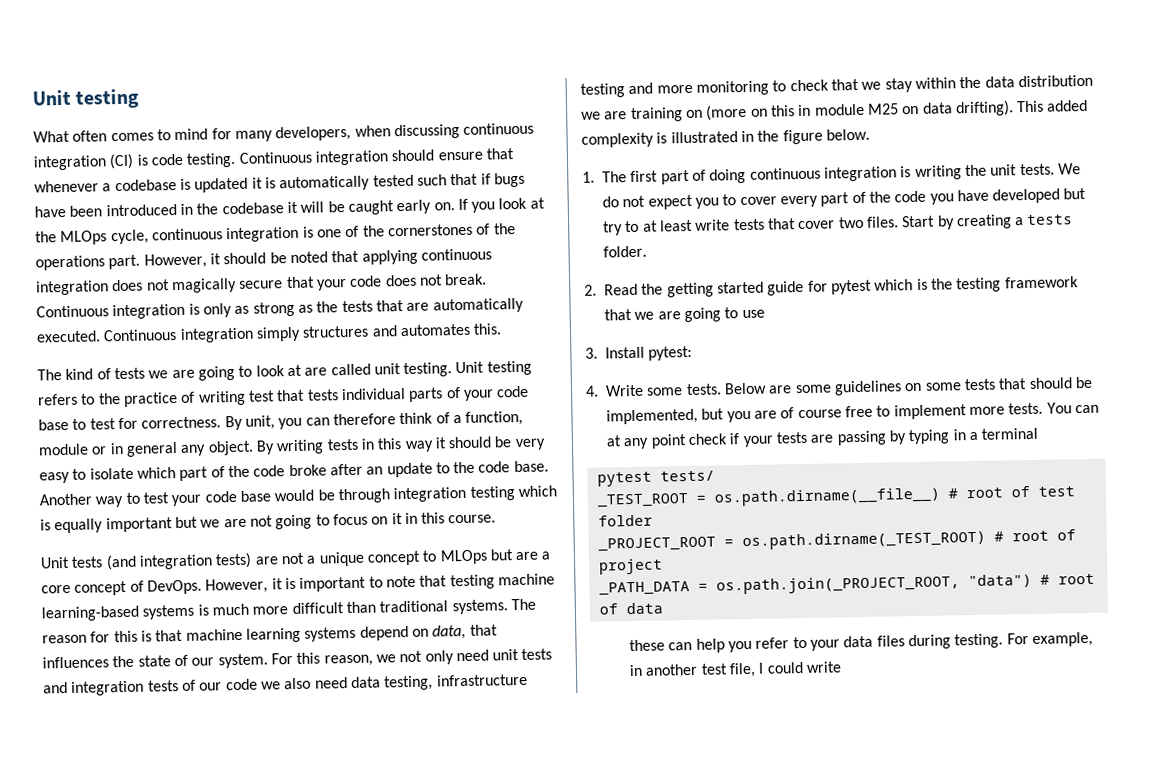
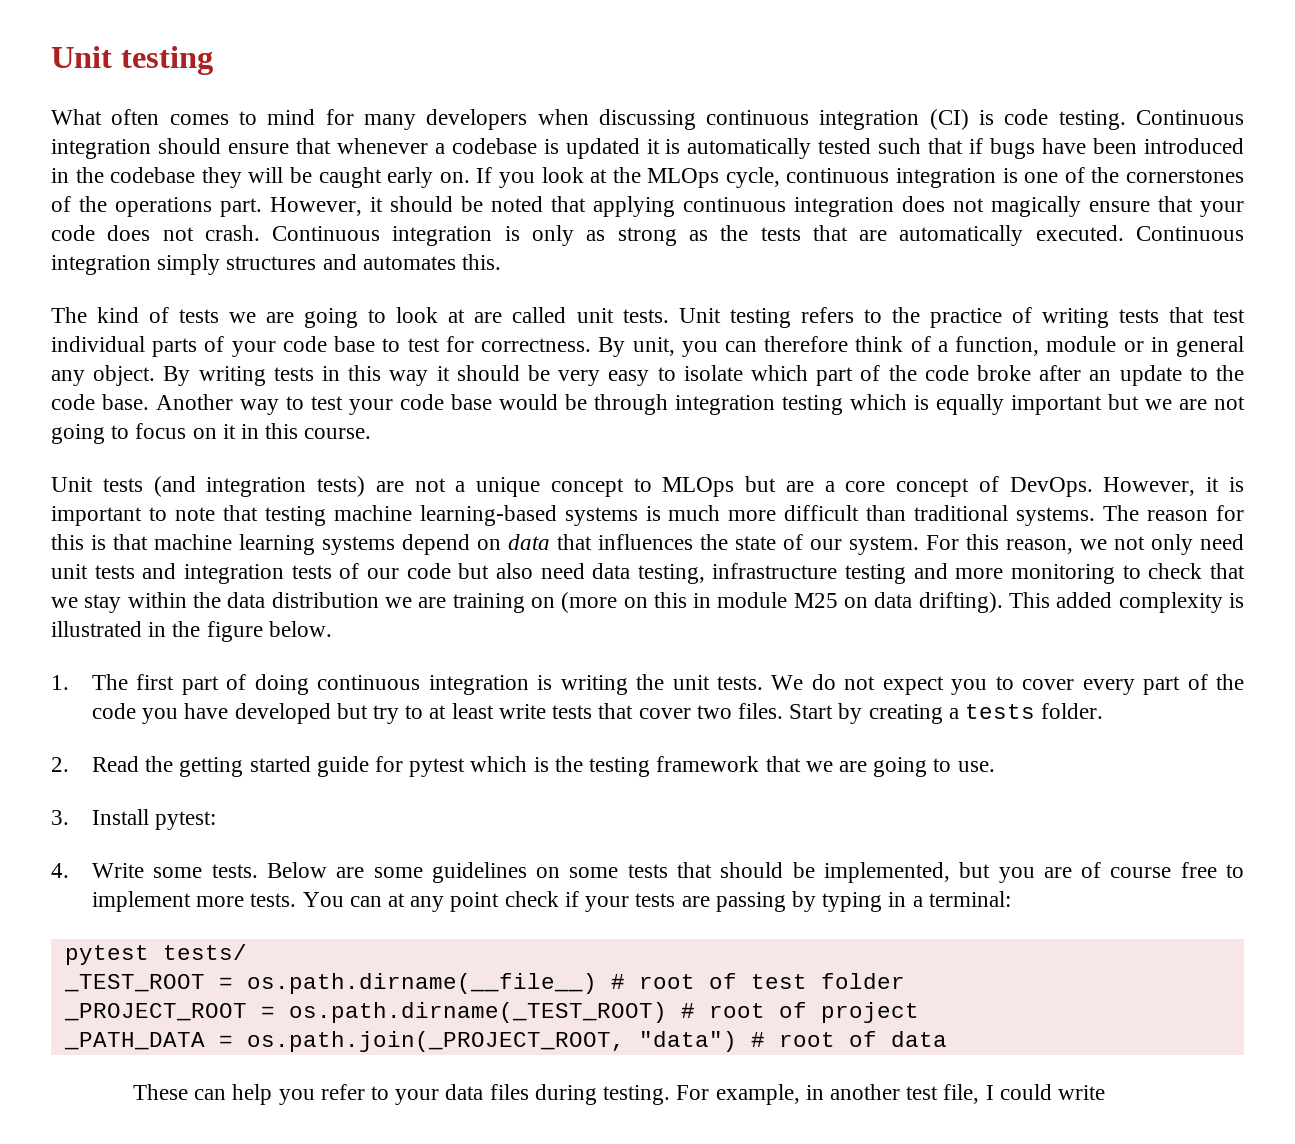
[275,125,352,142] developers, -> [426,109,528,130] developers
[286,201,298,214] it -> [201,167,242,188] they
[239,280,284,289] secure -> [1089,201,1150,212] ensure
[444,273,488,286] break. -> [204,225,260,241] crash.
[403,362,453,378] testing. -> [622,309,669,323] tests.
[247,389,339,402] test that tests -> [1118,307,1245,323] tests that test
[432,624,467,640] data, -> [508,534,550,550] data
[260,681,281,690] we -> [458,563,490,579] but
[741,309,765,319] use -> [957,761,995,772] use.
[981,427,1039,440] terminal -> [928,891,1011,907] terminal:
[629,639,666,652] these -> [133,1084,189,1100] These

